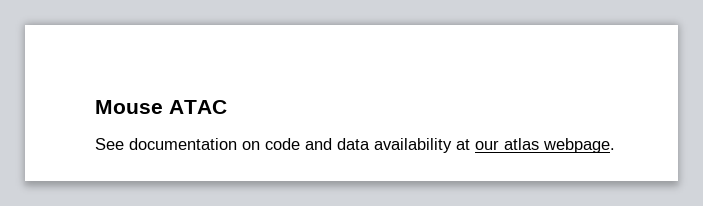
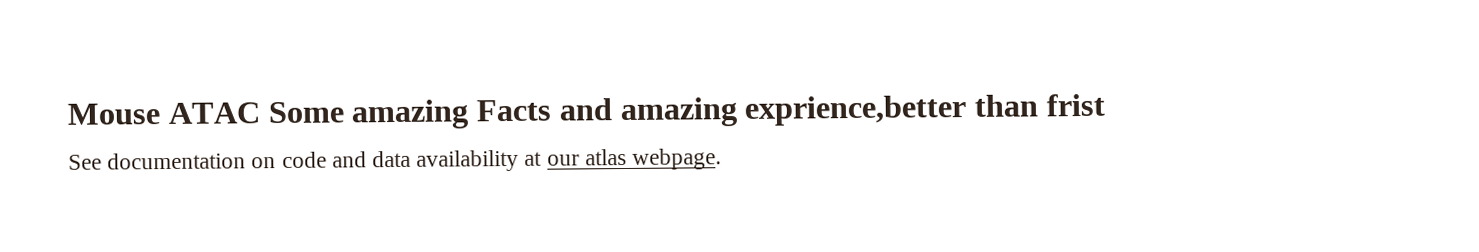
(227, 107) none -> [267,93,1105,130] Some amazing Facts and amazing exprience,better than frist

